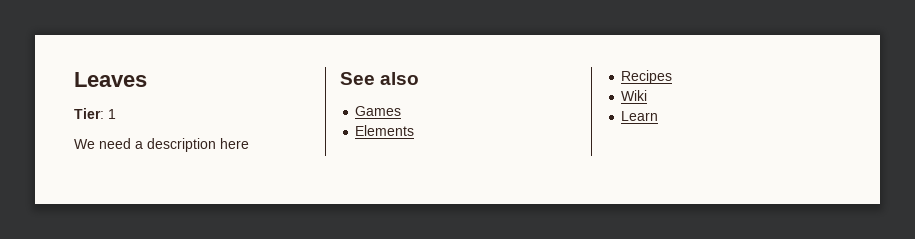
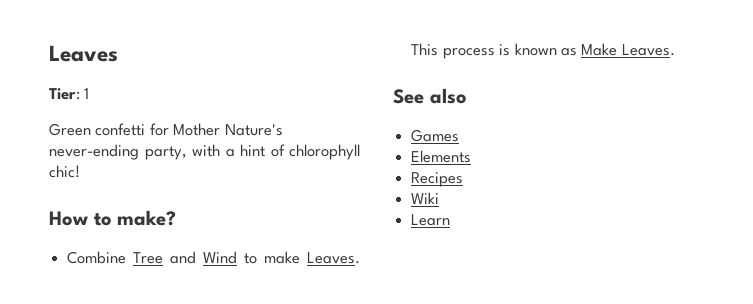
[74,138,249,152] We need a description here -> [49,123,283,136] [49,144,360,160] [49,165,80,178] [49,210,177,226] [67,251,360,264] [411,43,675,59] Green confetti for Mother Nature's never-ending party, with a hint of chlorophyll chic! // How to make? // Combine Tree and Wind to make Leaves. This process is known as Make Leaves.

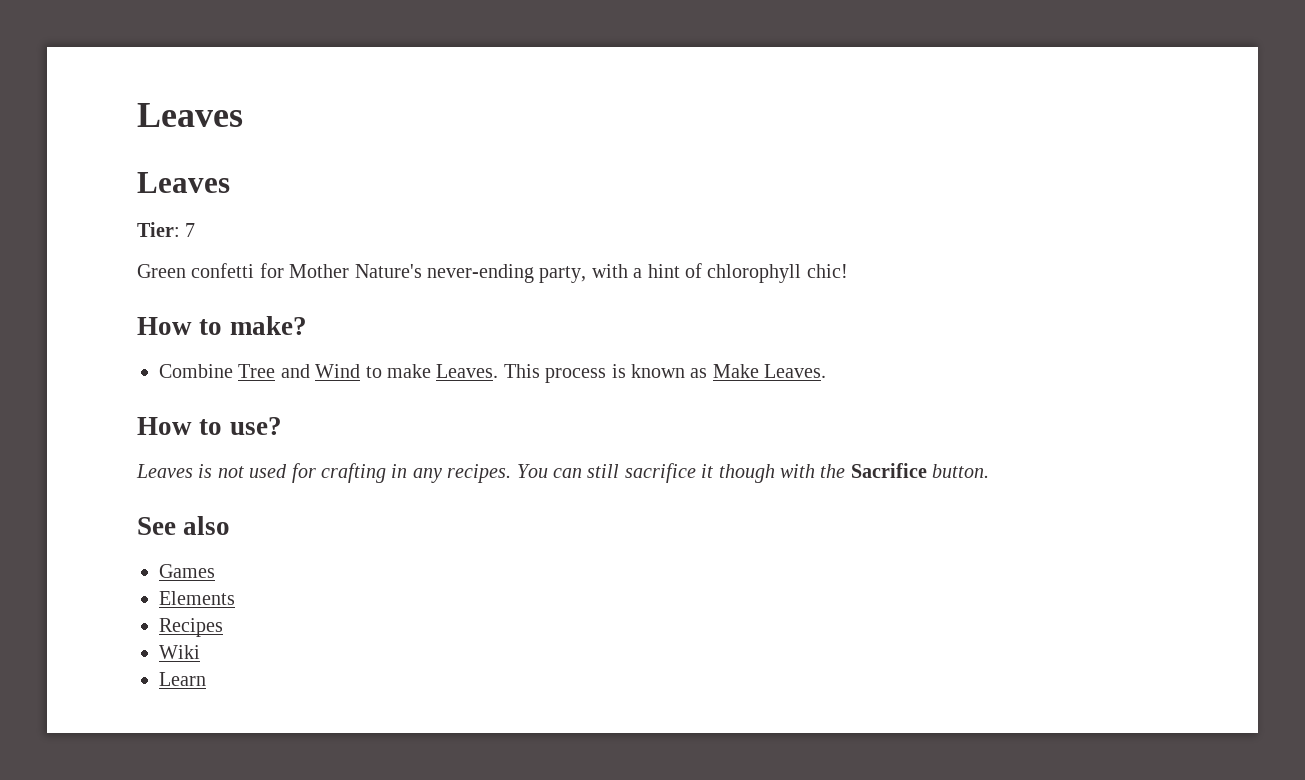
[49,45,118,62] Leaves -> [137,103,243,127] [137,172,230,193] Leaves // Leaves
[84,88,90,99] 1 -> [185,223,196,237] 7
(675, 50) none -> [137,417,282,435] [136,463,990,483] // How to use? // Leaves is not used for crafting in any recipes. You can still sacrifice it though with the Sacrifice button.

